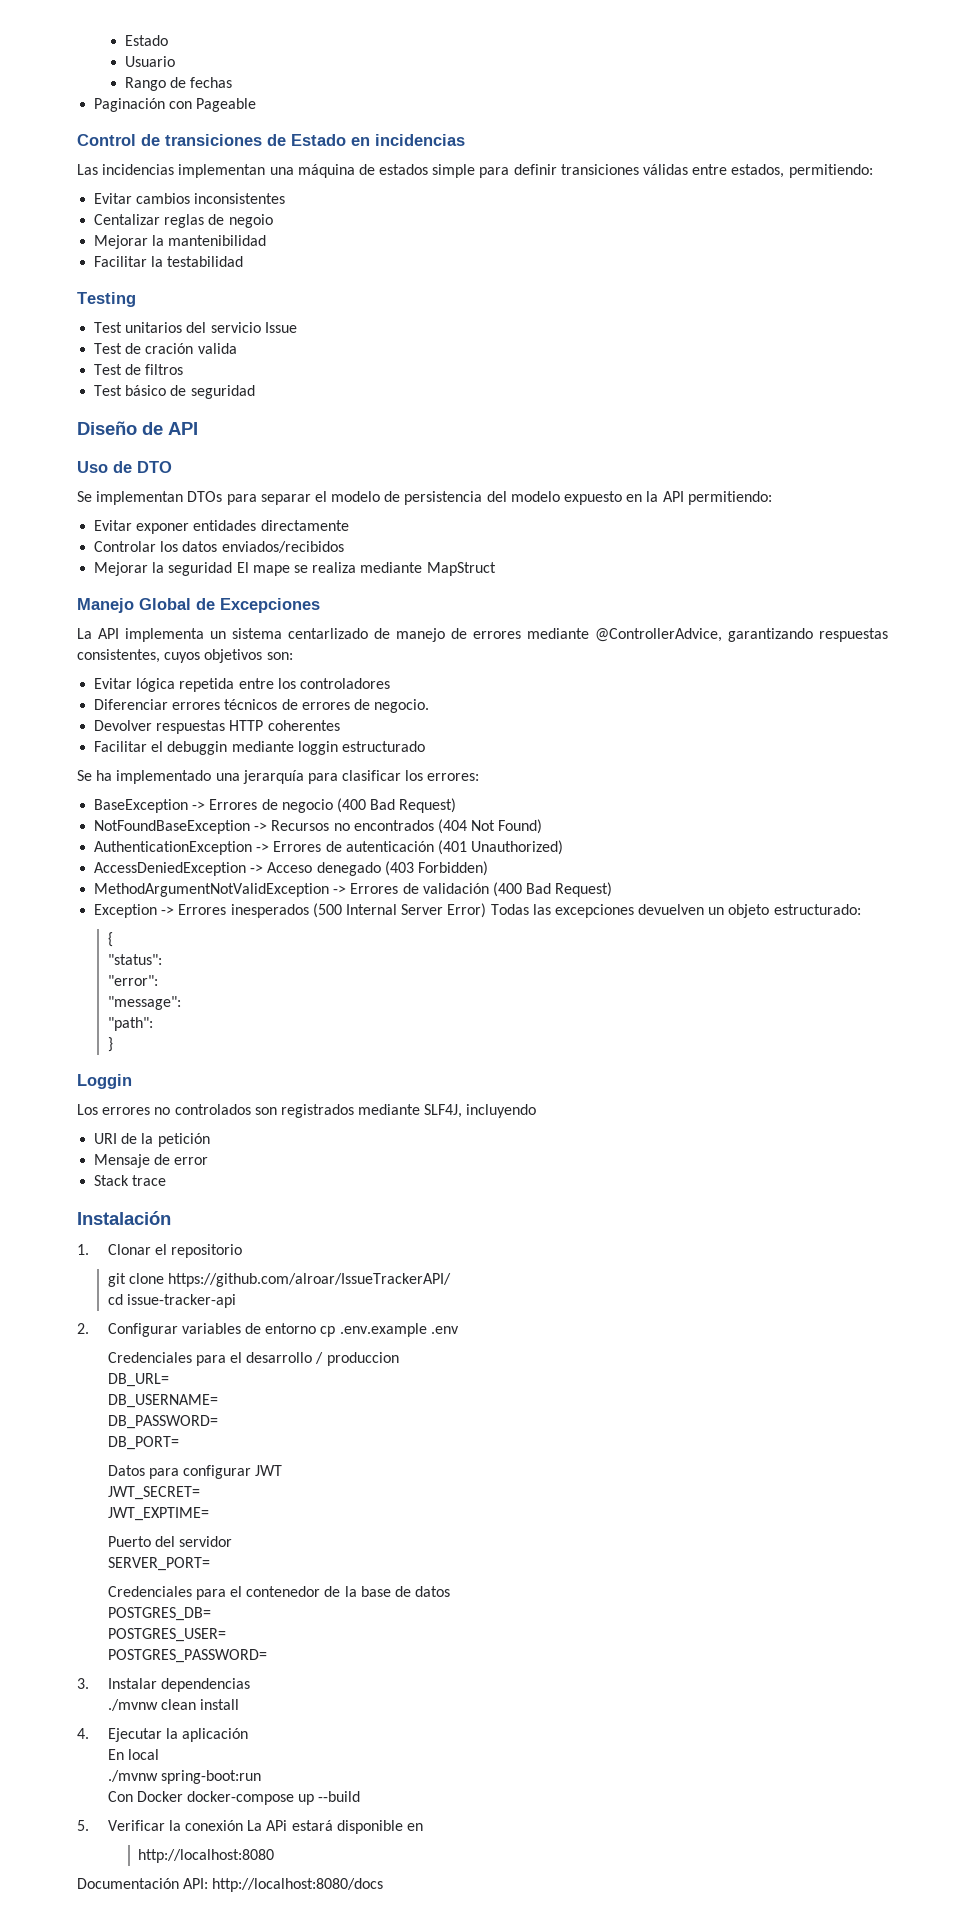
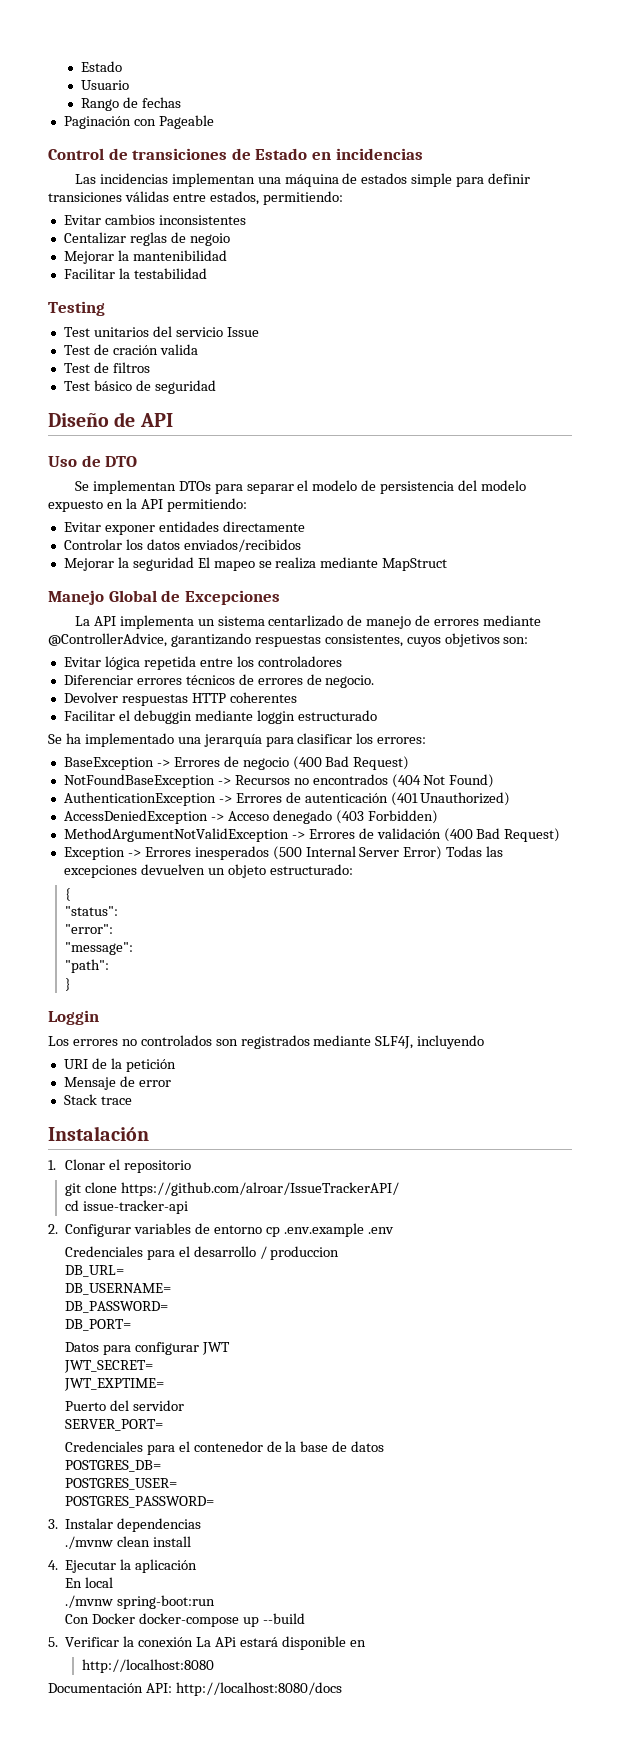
[252,565,290,576] mape -> [213,561,255,571] mapeo

